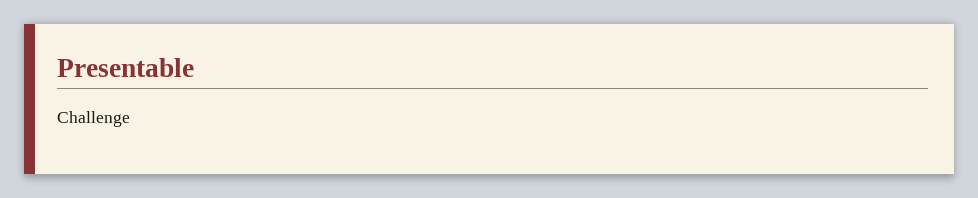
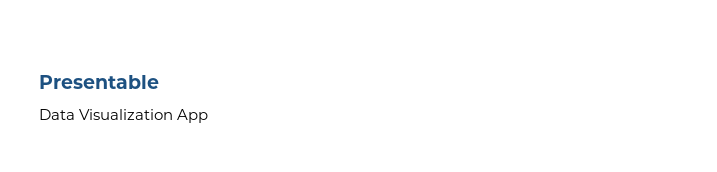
[57,111,130,127] Challenge -> [39,109,209,123] Data Visualization App

